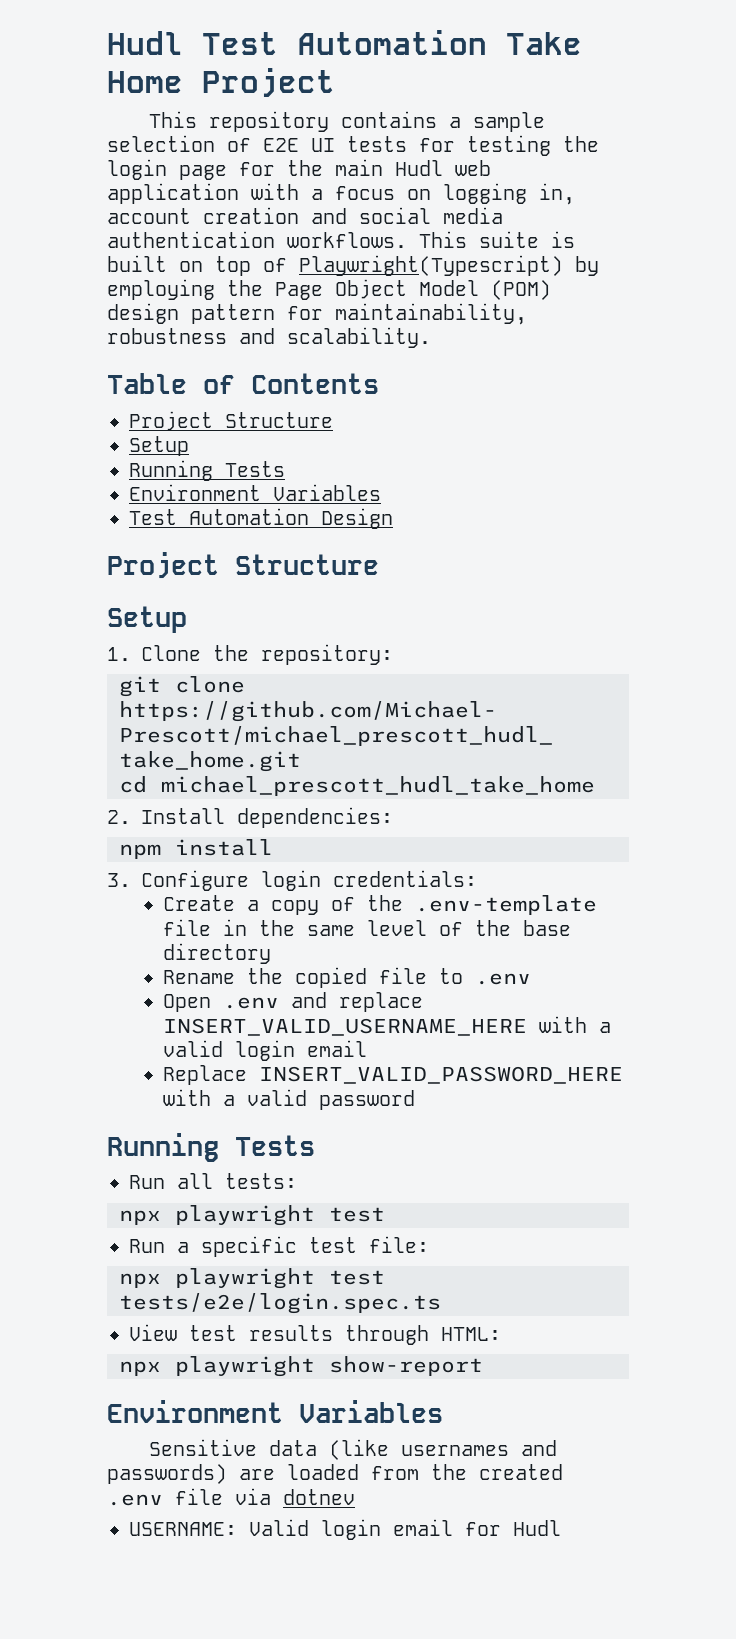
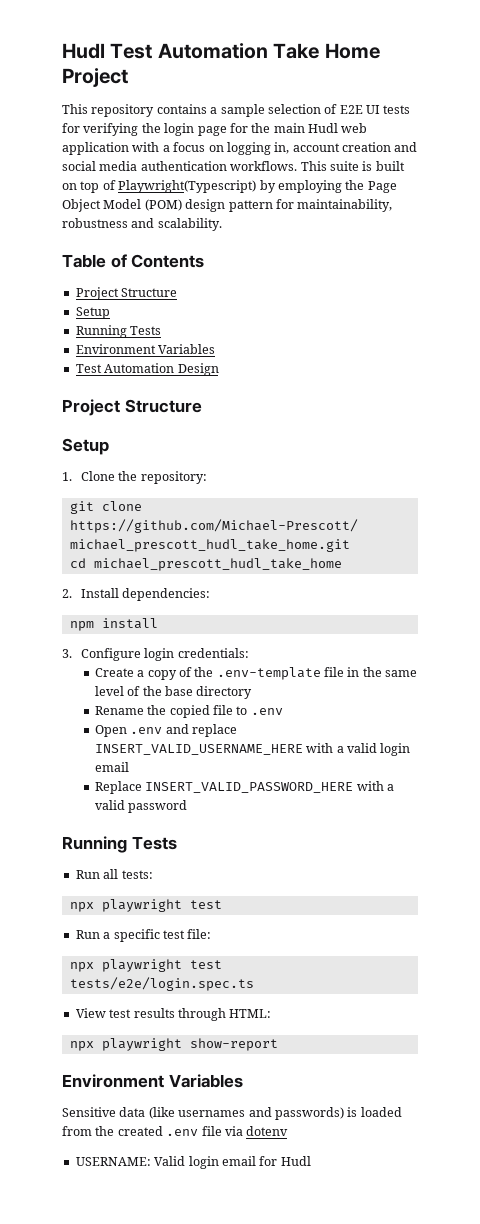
[467,135,551,156] testing -> [83,123,139,136] verifying
[239,1469,275,1480] are -> [347,1107,358,1117] is
[283,1489,355,1505] dotnev -> [246,1126,289,1136] dotenv

